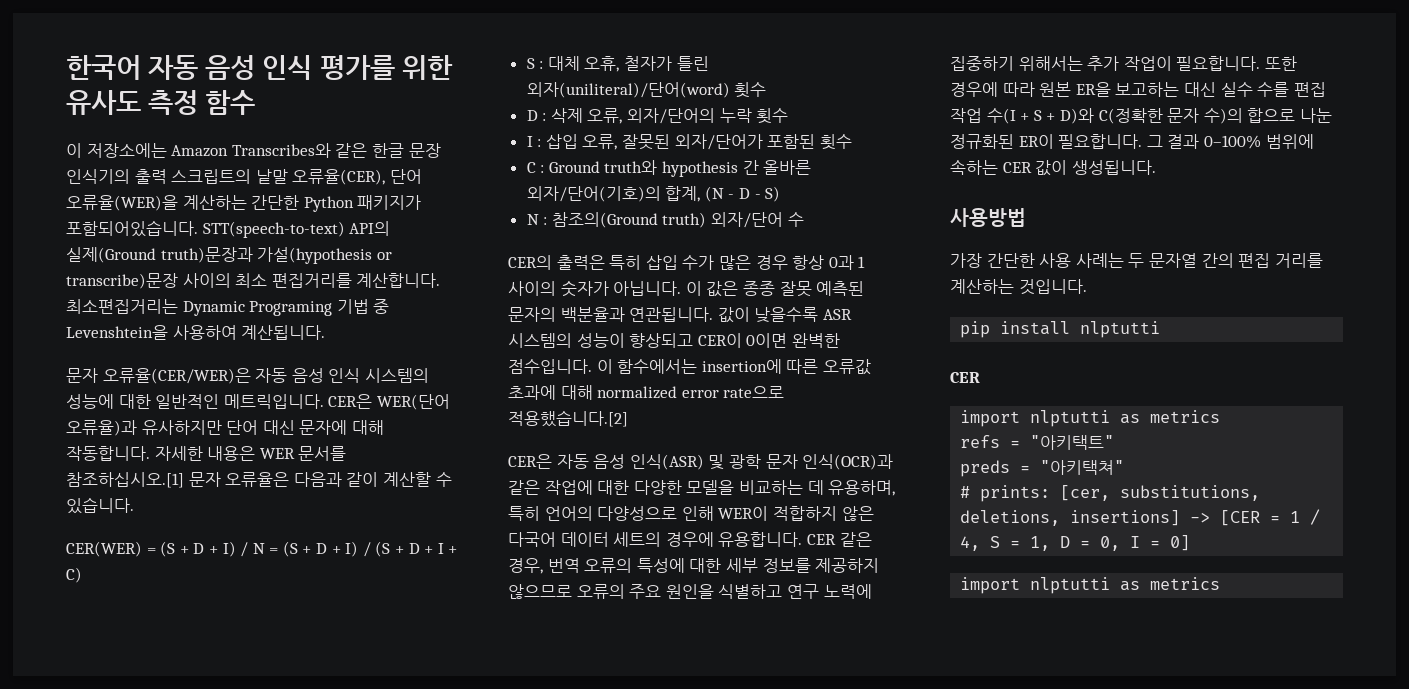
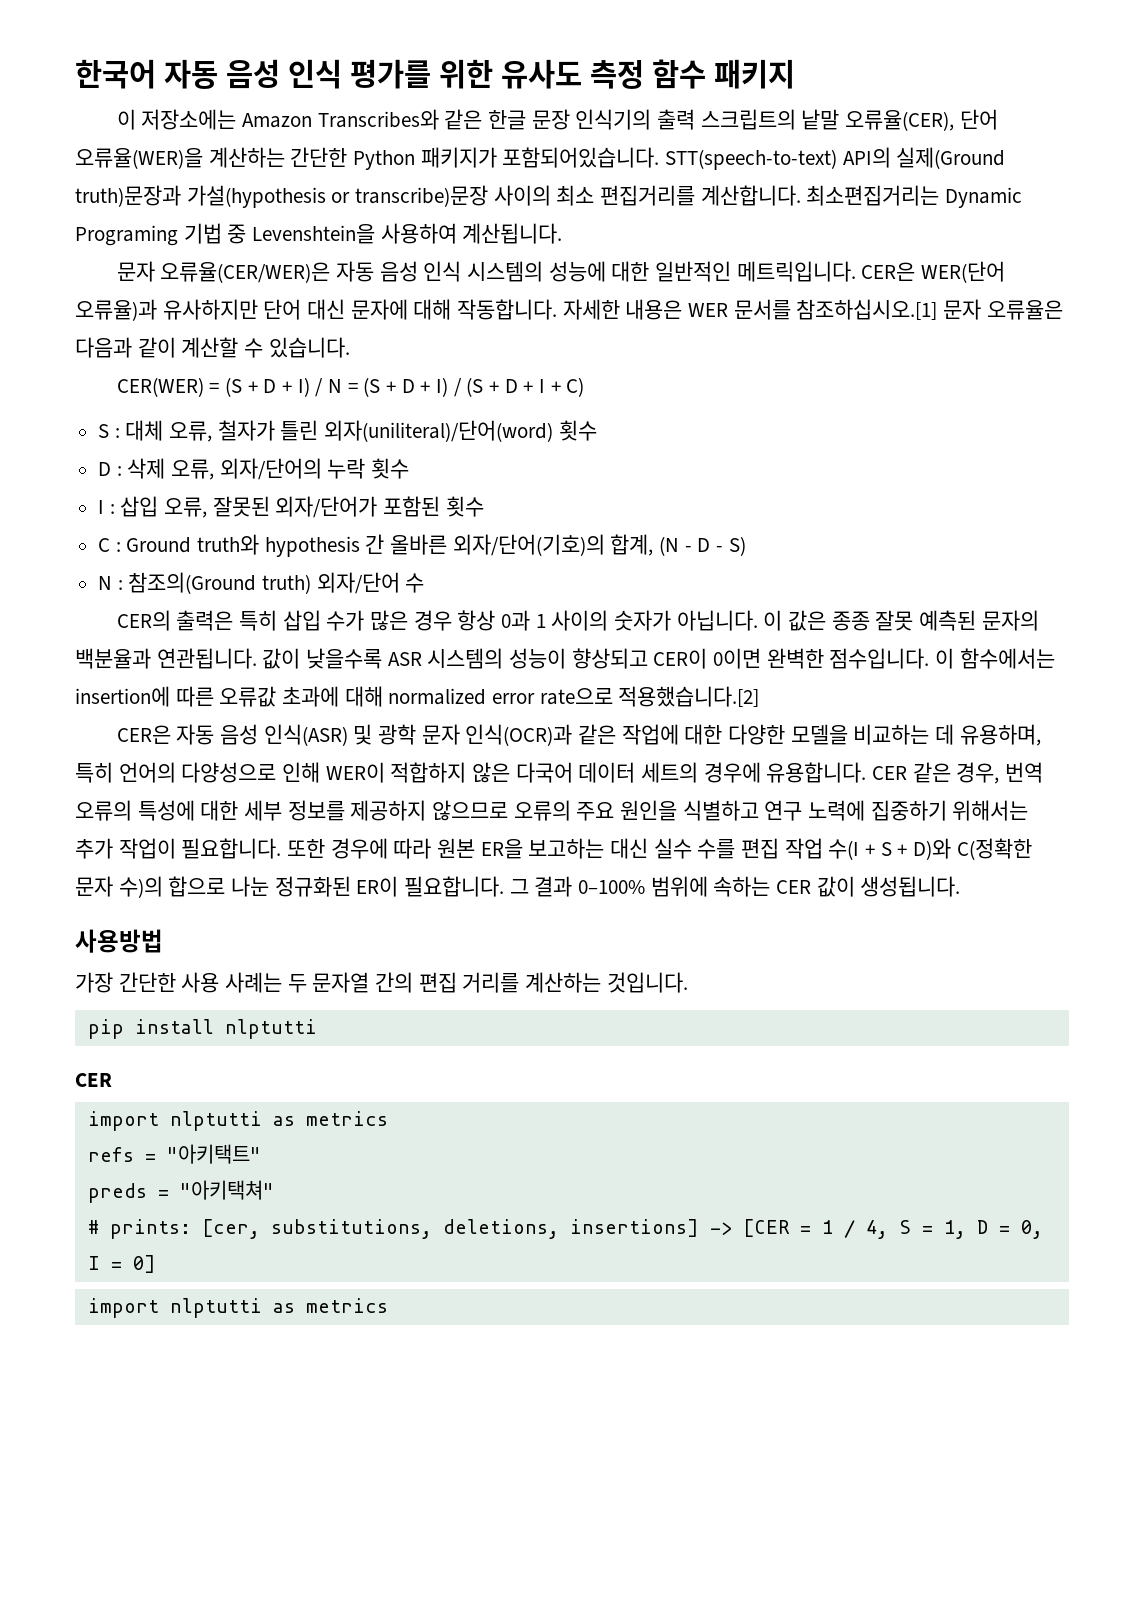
(256, 102) none -> [713,59,795,89] 패키지
[584,56,620,72] 오휴, -> [169,421,213,442] 오류,

